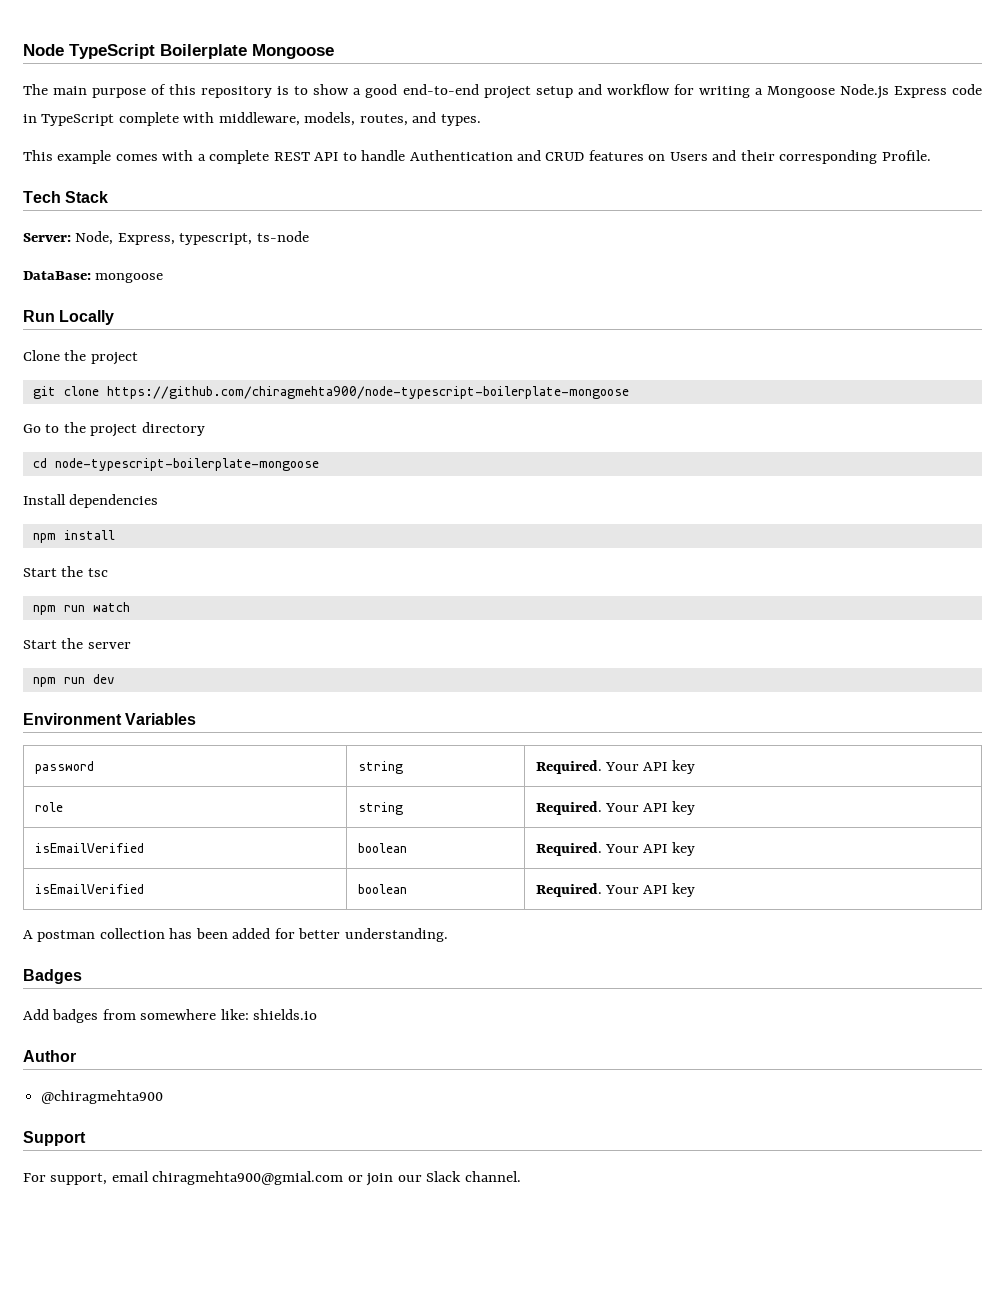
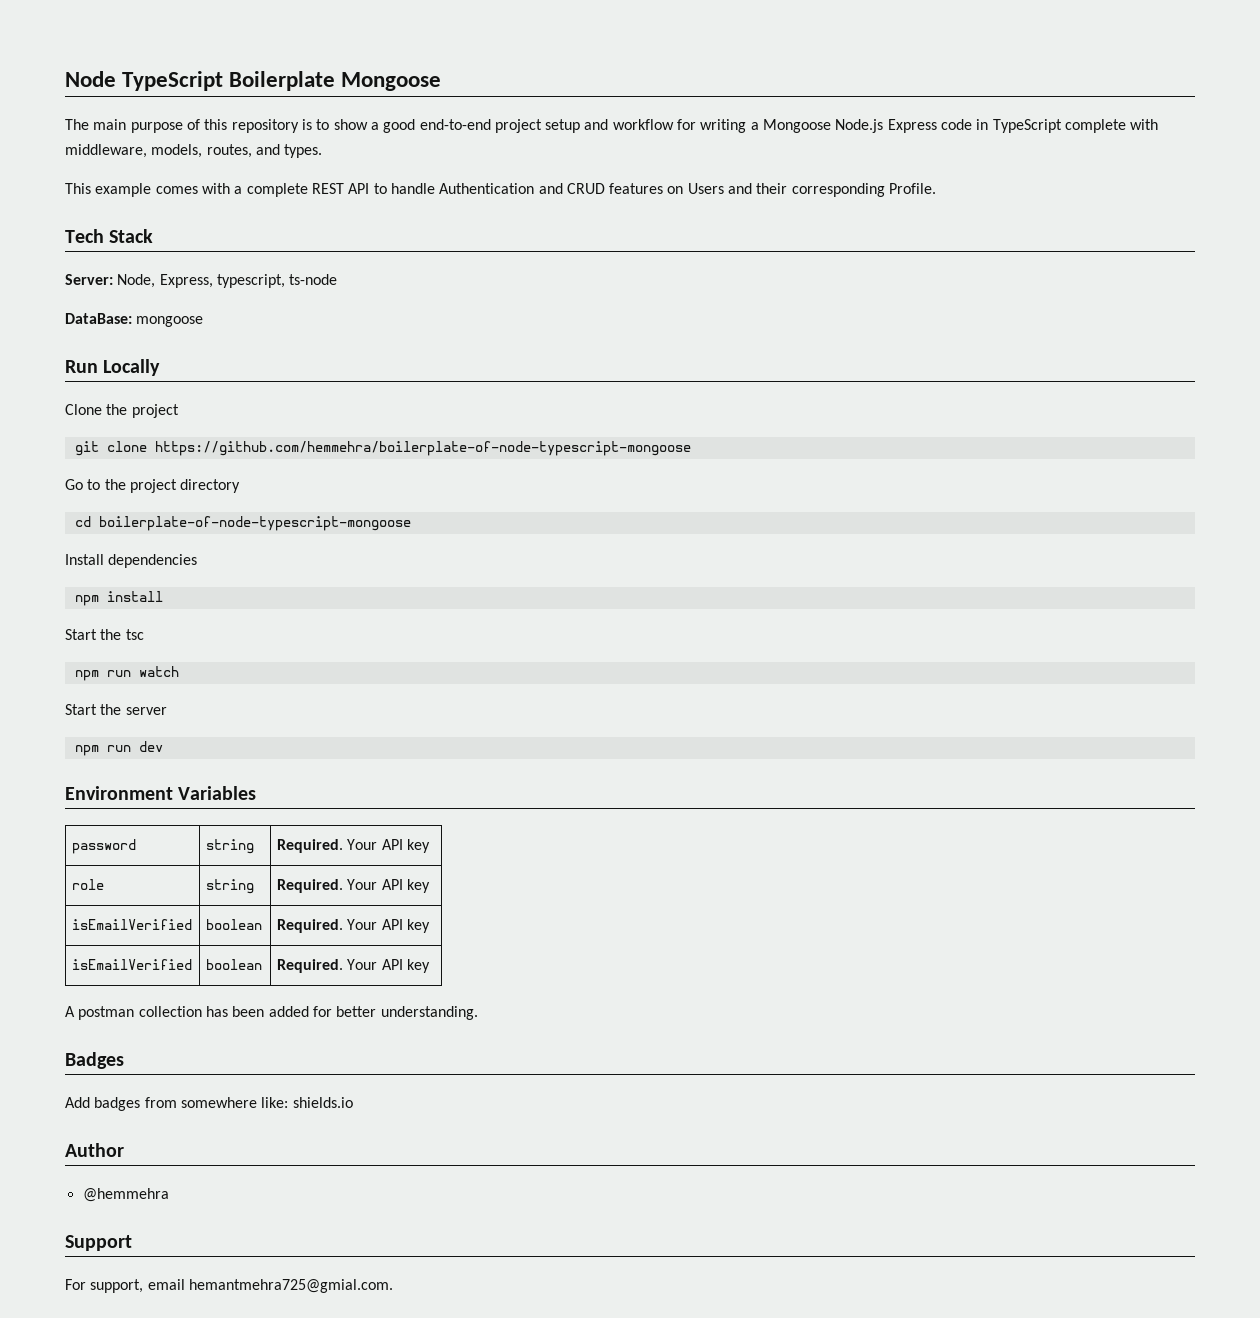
[106,386,629,399] https://github.com/chiragmehta900/node-typescript-boilerplate-mongoose -> [154,441,691,456] https://github.com/hemmehra/boilerplate-of-node-typescript-mongoose
[54,458,319,471] node-typescript-boilerplate-mongoose -> [98,516,411,531] boilerplate-of-node-typescript-mongoose
[41,1090,164,1104] @chiragmehta900 -> [82,1188,169,1202] @hemmehra
[152,1171,521,1186] chiragmehta900@gmial.com or join our Slack channel. -> [188,1279,393,1293] hemantmehra725@gmial.com.

